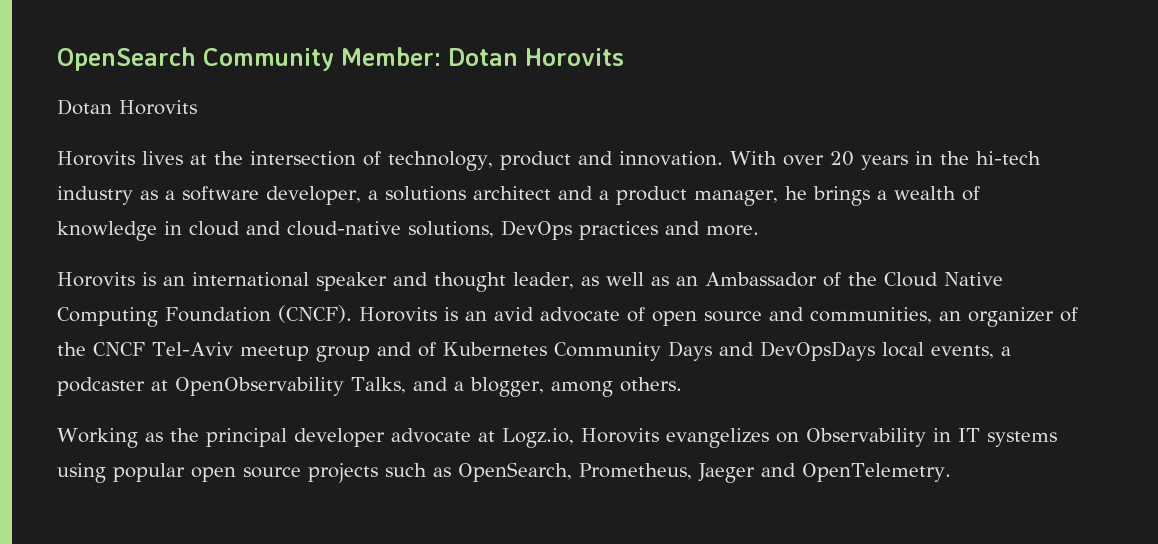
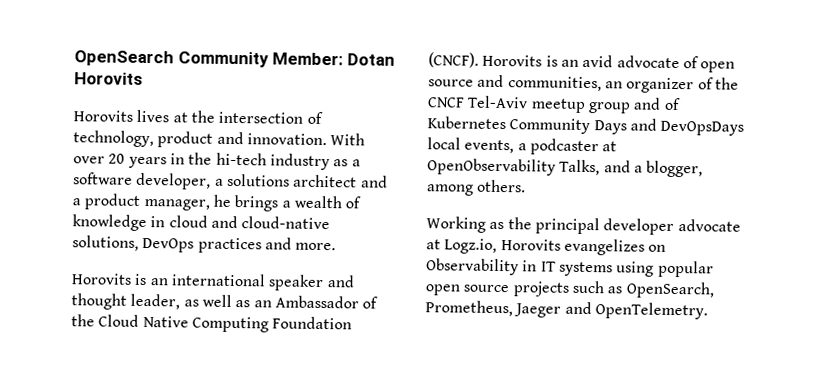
[57,99,197,115] // Dotan Horovits -> (143, 78) none

